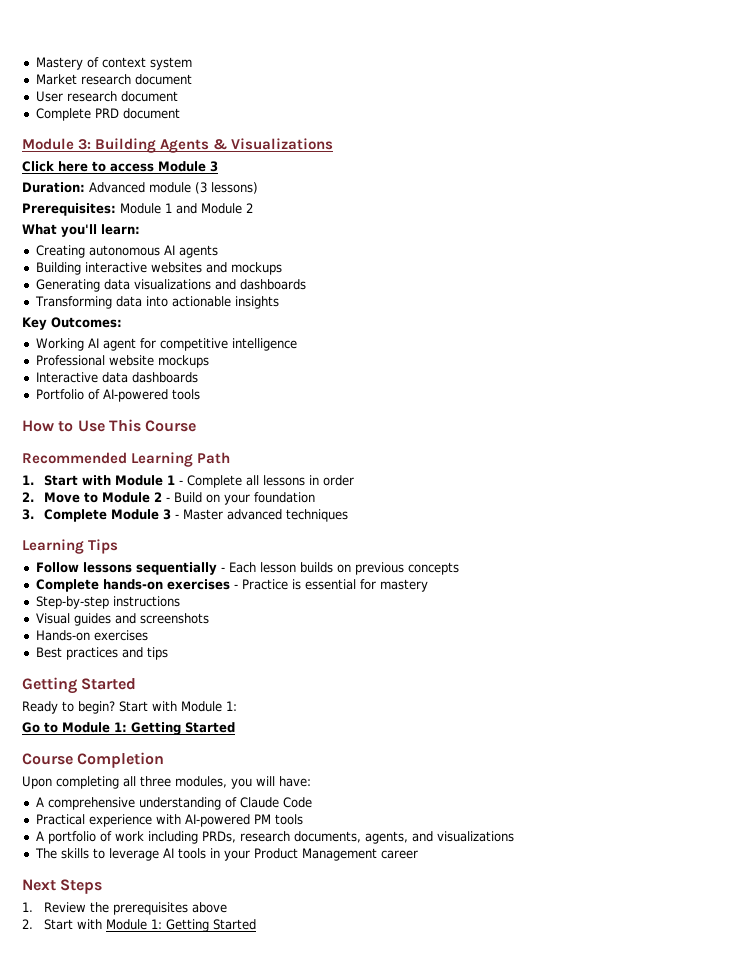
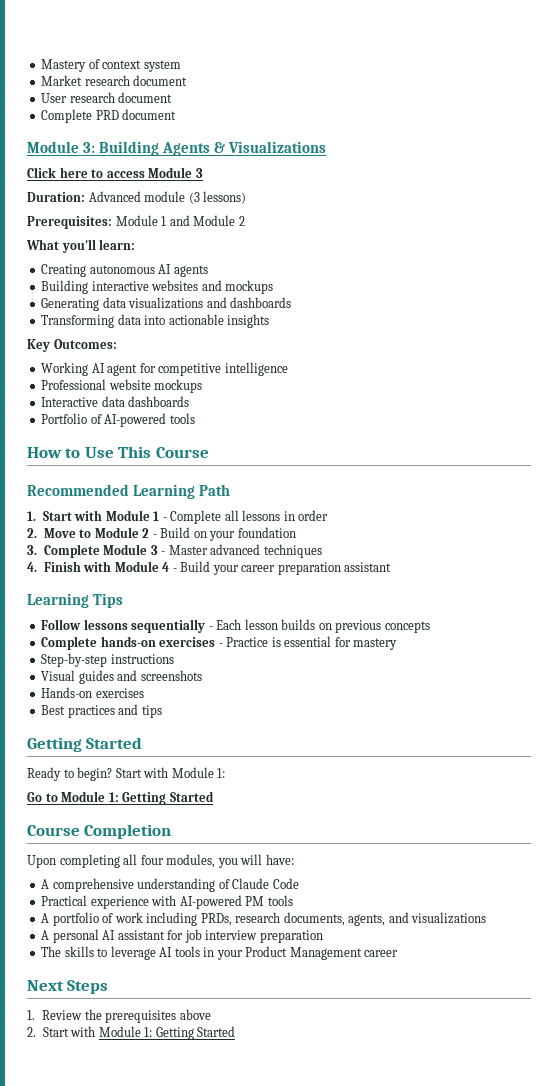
(349, 515) none -> [27,561,392,575] // 4. Finish with Module 4 - Build your career preparation assistant
[140,776,171,787] three -> [140,855,164,865] four
(514, 836) none -> [41,929,323,943] // A personal AI assistant for job interview preparation

